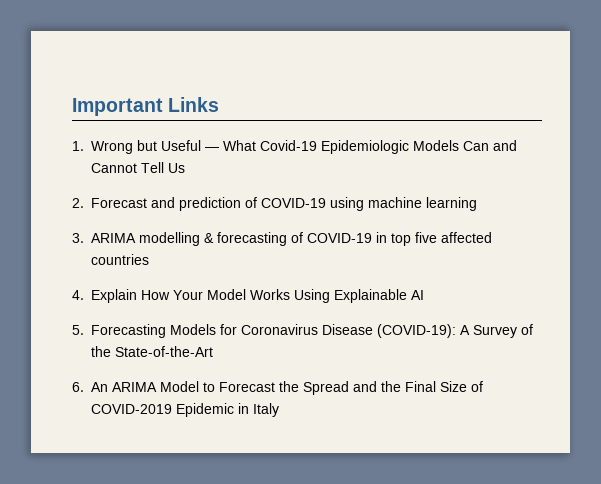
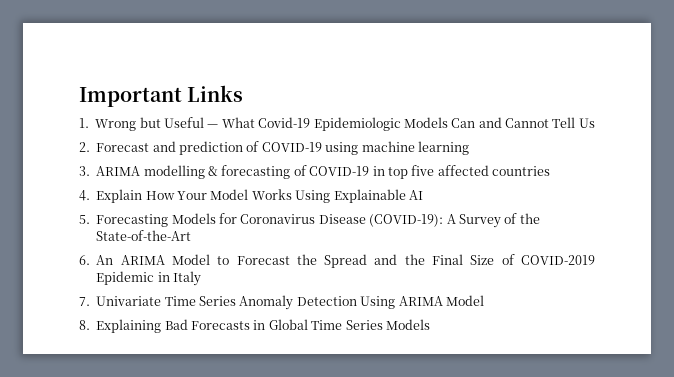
(279, 410) none -> [79,295,484,310] [79,319,430,333] // 7. Univariate Time Series Anomaly Detection Using ARIMA Model // 8. Explaining Bad Forecasts in Global Time Series Models

